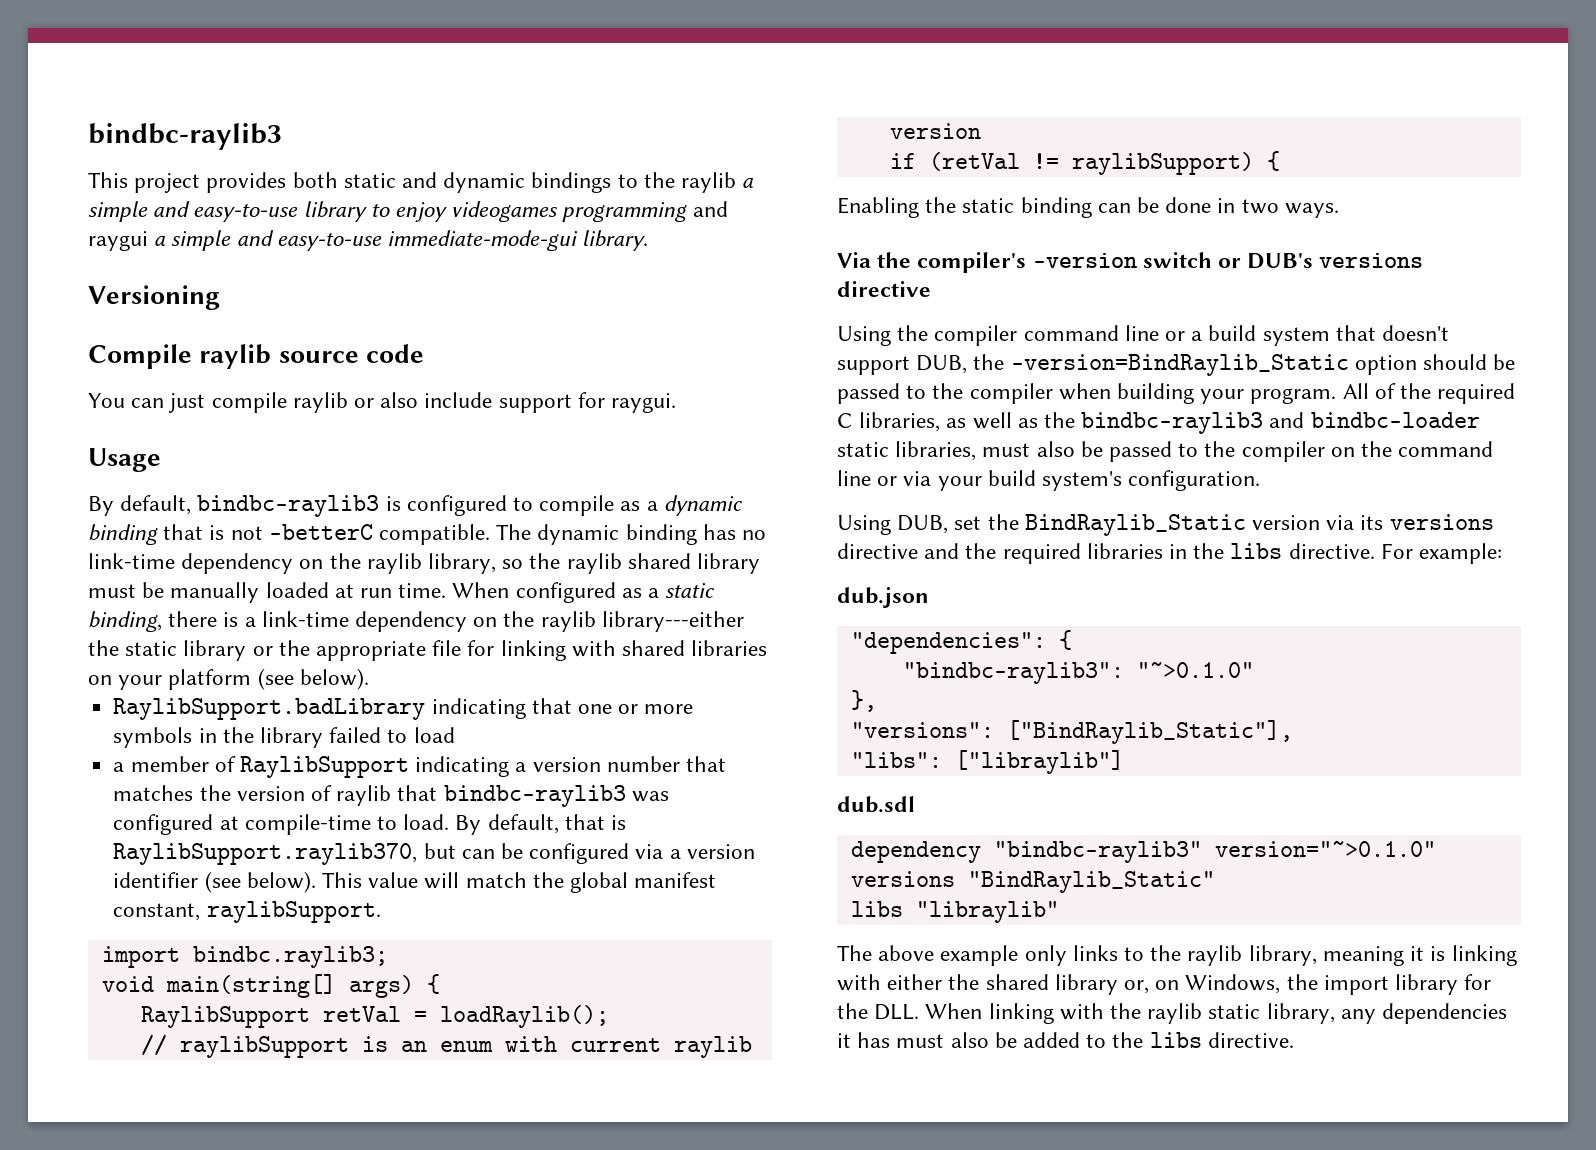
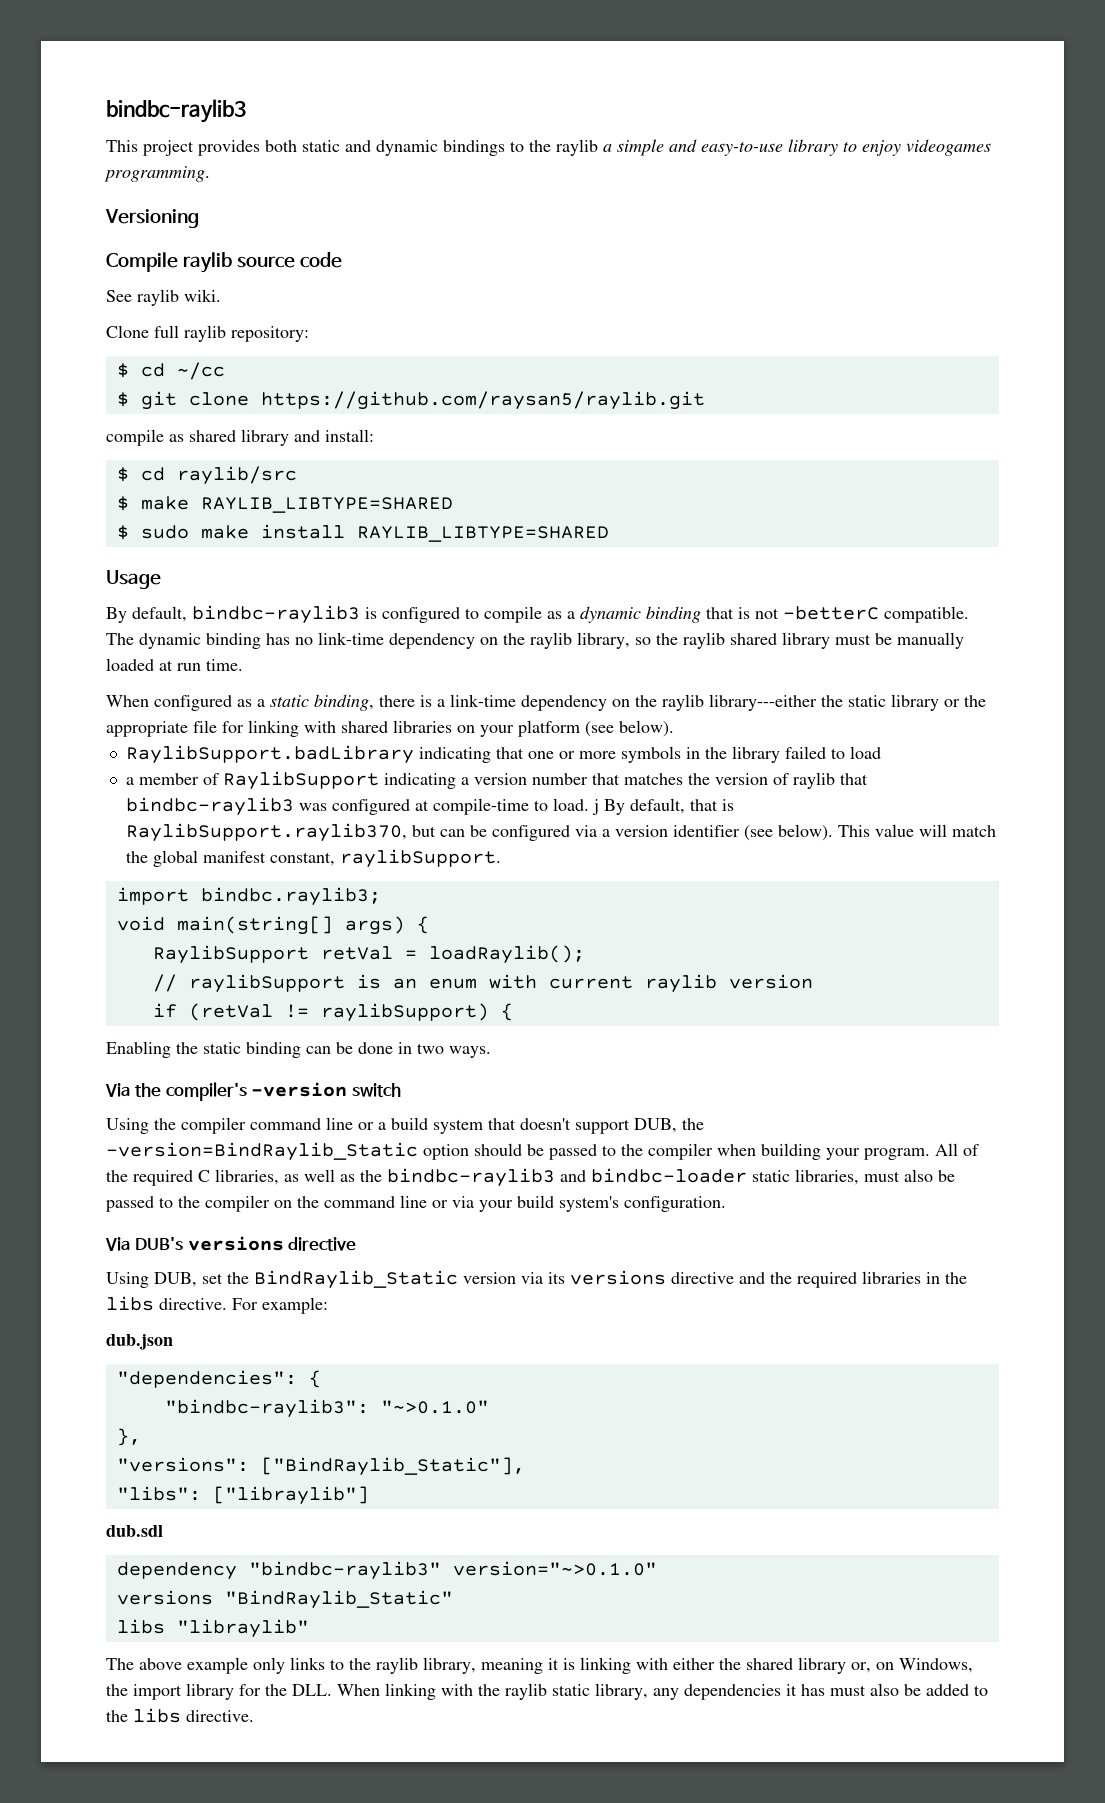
[562,201,728,222] [88,230,649,251] programming and raygui a simple and easy-to-use immediate-mode-gui library. -> [104,166,210,182] programming.
[88,392,677,413] You can just compile raylib or also include support for raygui. -> [106,289,221,306] [106,325,309,342] [116,362,225,380] [116,391,705,410] [106,429,374,446] [116,466,297,485] [116,496,453,513] [116,524,609,542] See raylib wiki. // Clone full raylib repository: // $ cd ~/cc // $ git clone https://github.com/raysan5/raylib.git // compile as shared library and install: // $ cd raylib/src // $ make RAYLIB_LIBTYPE=SHARED // $ sudo make install RAYLIB_LIBTYPE=SHARED
(447, 590) none -> (243, 665) //
(450, 822) none -> [591,799,599,815] j
[1218,253,1424,269] [837,281,931,297] or DUB's versions directive -> (401, 1090) none
(1261, 480) none -> [105,1236,357,1251] // Via DUB's versions directive

